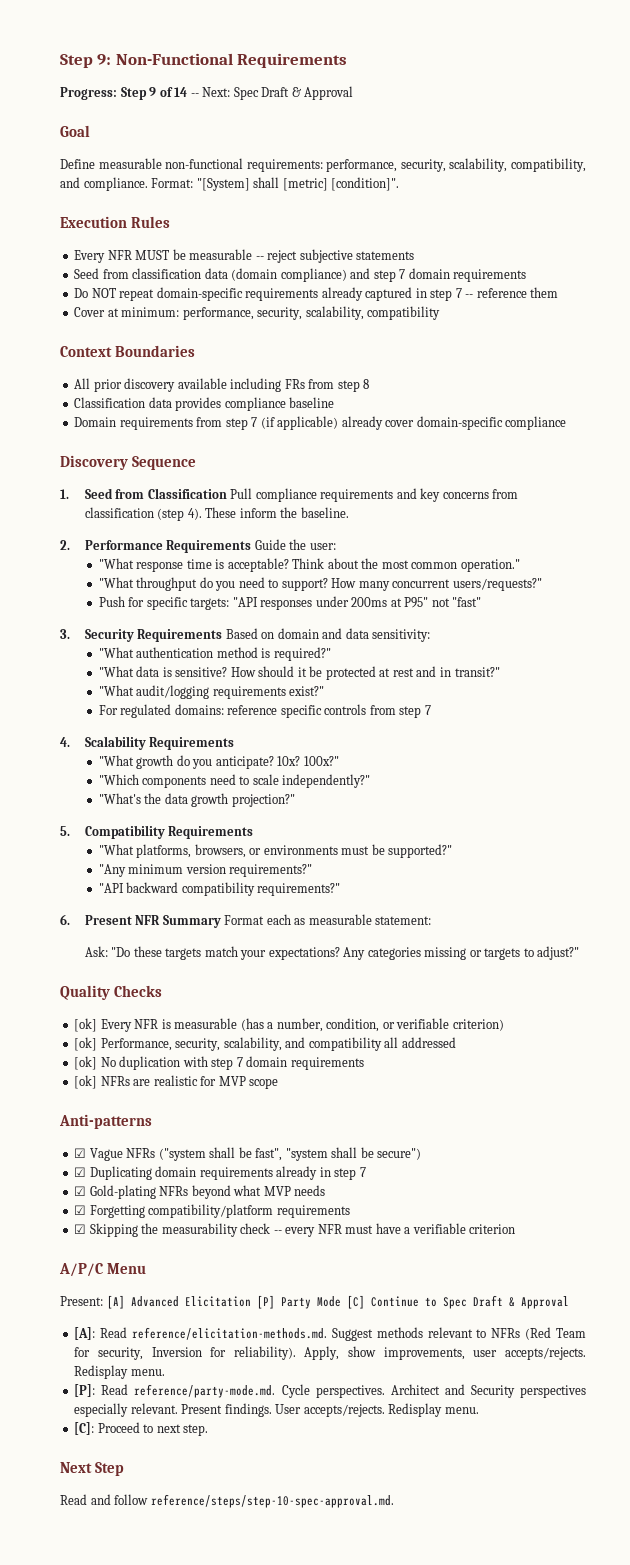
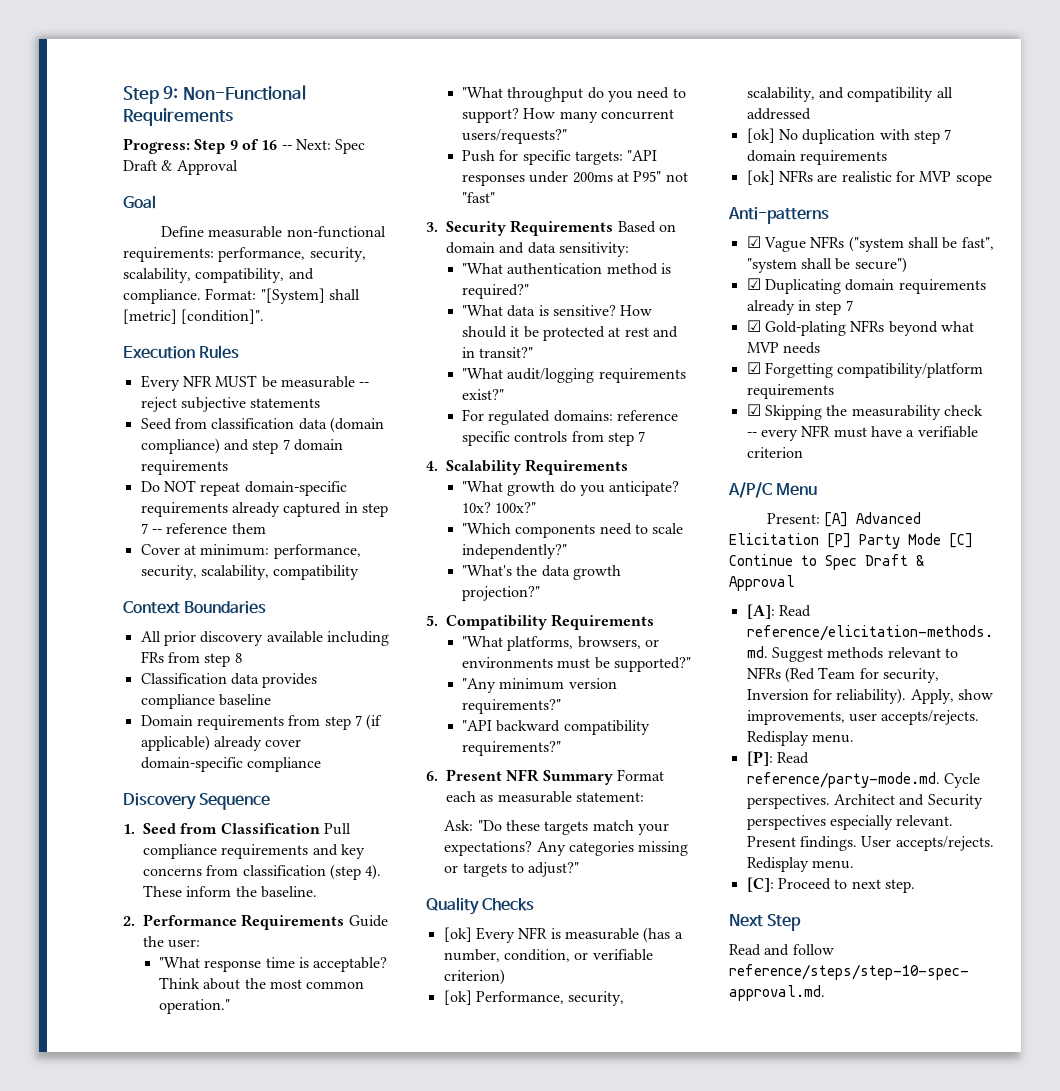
[174,87,188,97] 14 -> [261,140,278,150] 16

